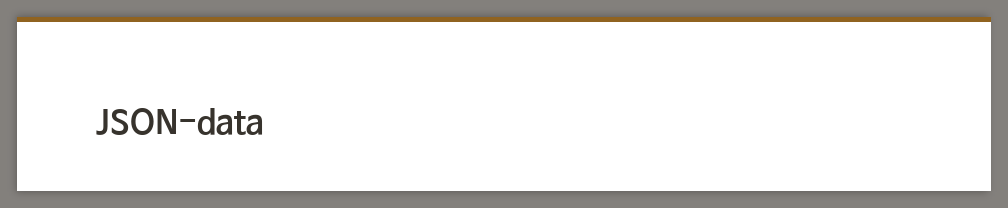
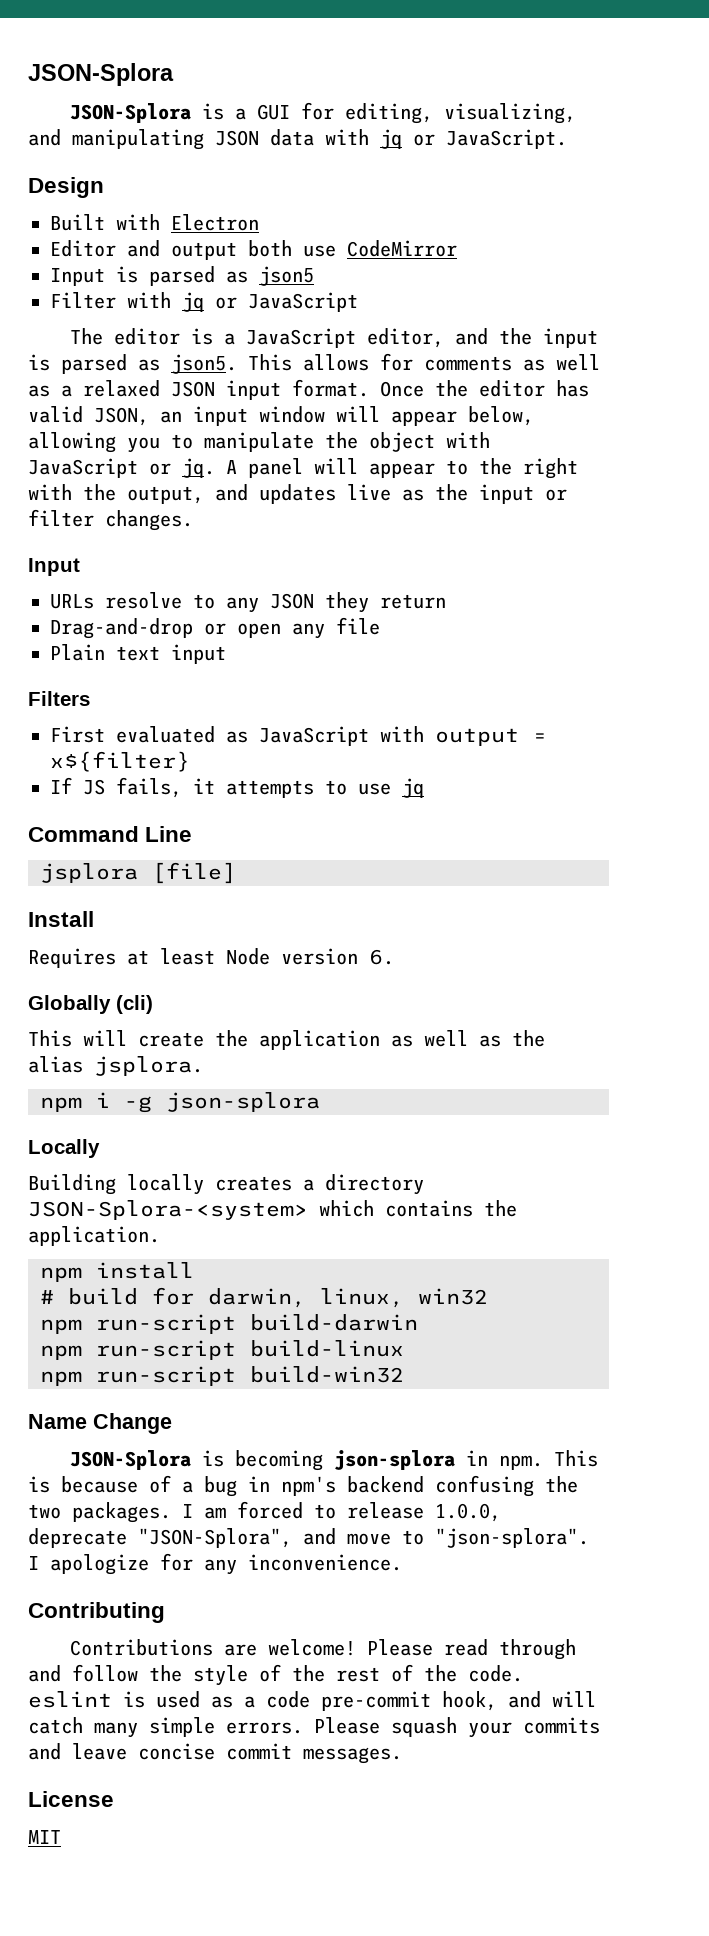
[96,108,264,135] JSON-data -> [28,63,174,86] [69,102,576,124] [28,129,567,150] [28,177,104,198] [50,214,259,231] [50,240,457,260] [50,266,314,286] [50,292,358,312] [69,328,598,348] [28,353,600,374] [28,379,589,400] [28,406,534,426] [28,432,490,453] [28,458,578,479] [28,484,567,504] [28,509,193,531] [28,558,80,576] [50,592,446,613] [50,617,380,639] [50,644,226,664] [28,691,90,706] [50,726,547,746] [50,751,190,772] [50,777,424,798] [28,826,193,842] [40,862,236,884] [28,911,94,927] [28,948,394,968] [28,995,153,1014] [28,1030,545,1050] [28,1056,203,1076] [40,1092,320,1113] [28,1139,100,1158] [28,1174,424,1195] [28,1200,517,1220] [28,1226,160,1246] [40,1262,194,1282] [40,1287,488,1308] [40,1314,418,1334] [40,1340,404,1360] [40,1366,404,1386] [28,1413,172,1434] [69,1450,598,1471] [28,1475,578,1497] [28,1501,501,1523] [28,1528,589,1548] [28,1553,402,1575] [28,1602,165,1623] [69,1639,576,1660] [28,1664,523,1686] [28,1691,596,1711] [28,1717,600,1738] [28,1743,402,1764] [28,1791,114,1807] [28,1830,61,1844] JSON-Splora // JSON-Splora is a GUI for editing, visualizing, and manipulating JSON data with jq or JavaScript. // Design // Built with Electron // Editor and output both use CodeMirror // Input is parsed as json5 // Filter with jq or JavaScript // The editor is a JavaScript editor, and the input is parsed as json5. This allows for comments as well as a relaxed JSON input format. Once the editor has valid JSON, an input window will appear below, allowing you to manipulate the object with JavaScript or jq. A panel will appear to the right with the output, and updates live as the input or filter changes. // Input // URLs resolve to any JSON they return // Drag-and-drop or open any file // Plain text input // Filters // First evaluated as JavaScript with output = x${filter} // If JS fails, it attempts to use jq // Command Line // jsplora [file] // Install // Requires at least Node version 6. // Globally (cli) // This will create the application as well as the alias jsplora. // npm i -g json-splora // Locally // Building locally creates a directory JSON-Splora-<system> which contains the application. // npm install // # build for darwin, linux, win32 // npm run-script build-darwin // npm run-script build-linux // npm run-script build-win32 // Name Change // JSON-Splora is becoming json-splora in npm. This is because of a bug in npm's backend confusing the two packages. I am forced to release 1.0.0, deprecate "JSON-Splora", and move to "json-splora". I apologize for any inconvenience. // Contributing // Contributions are welcome! Please read through and follow the style of the rest of the code. eslint is used as a code pre-commit hook, and will catch many simple errors. Please squash your commits and leave concise commit messages. // License // MIT

